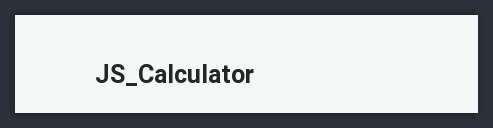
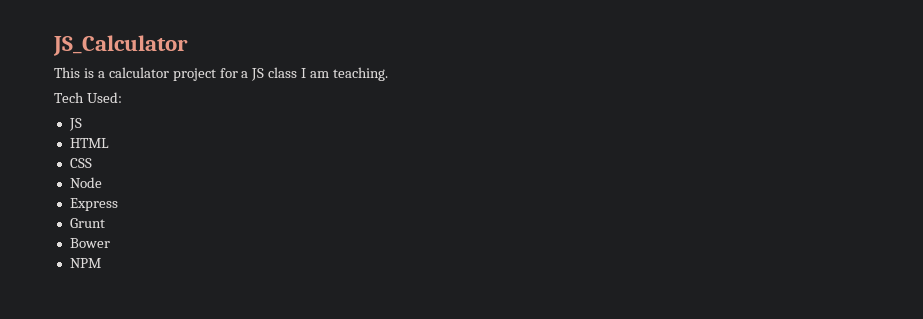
(254, 75) none -> [54,67,389,81] [54,92,122,103] [68,118,82,131] [69,138,109,148] [69,158,92,168] [69,177,102,188] [69,198,118,211] [69,218,105,228] [69,238,110,248] [69,258,101,268] // This is a calculator project for a JS class I am teaching. // Tech Used: // JS // HTML // CSS // Node // Express // Grunt // Bower // NPM

